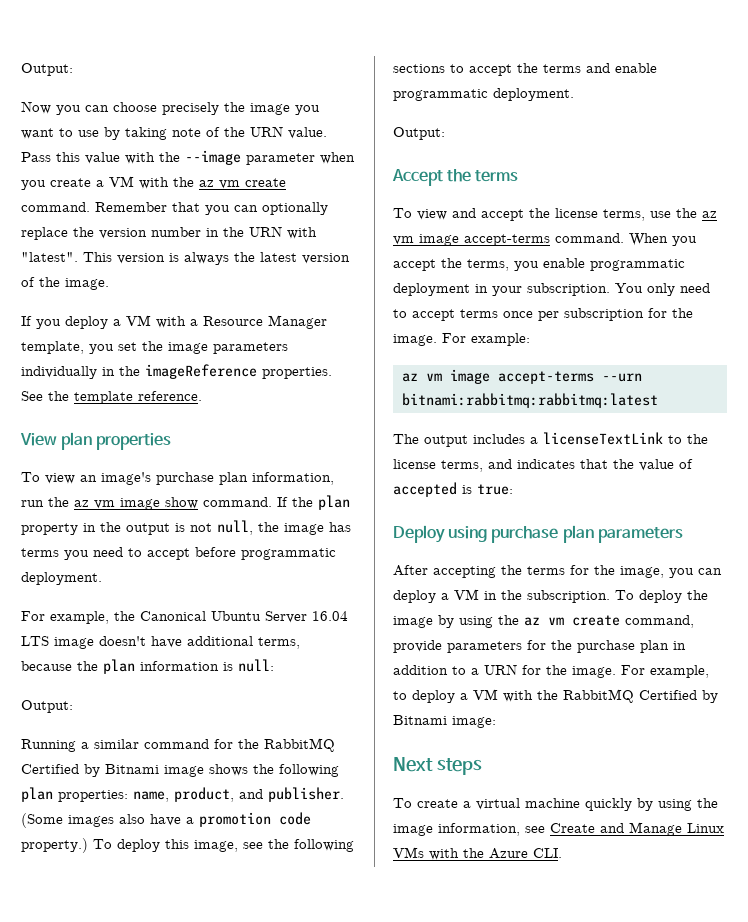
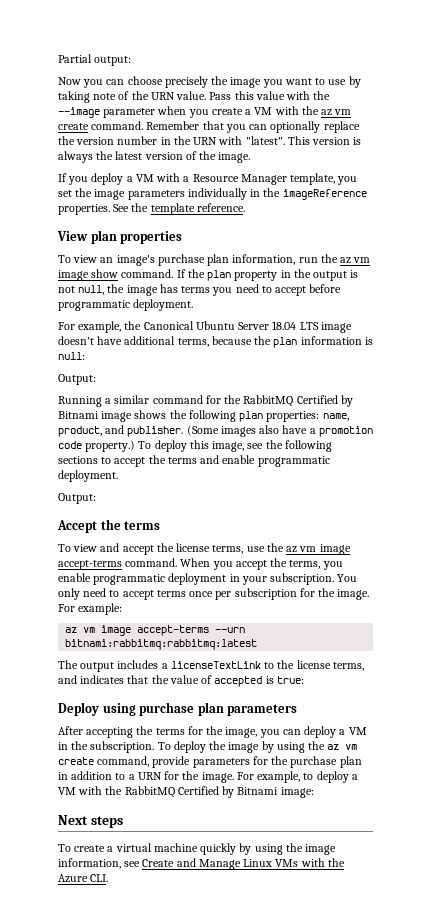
[21,63,73,76] Output: -> [58,54,132,66] Partial output:
[312,611,348,621] 16.04 -> [272,321,297,330] 18.04

